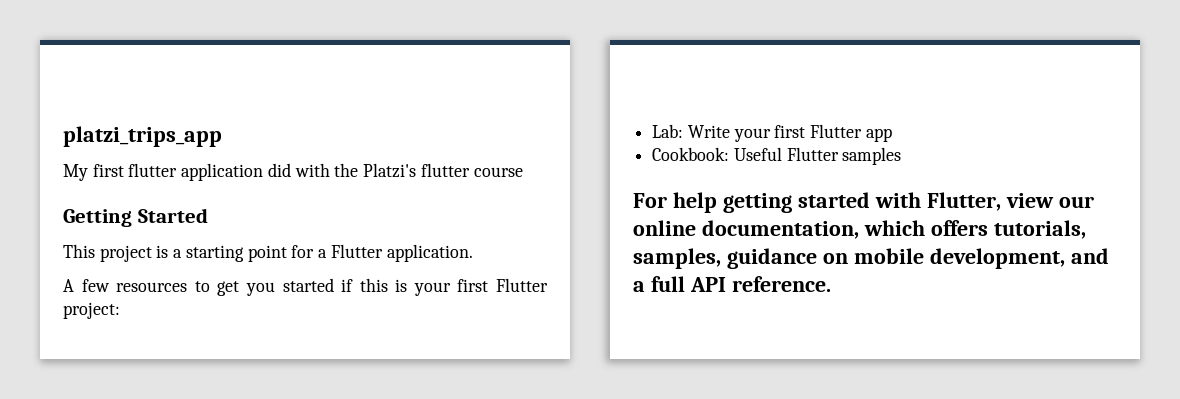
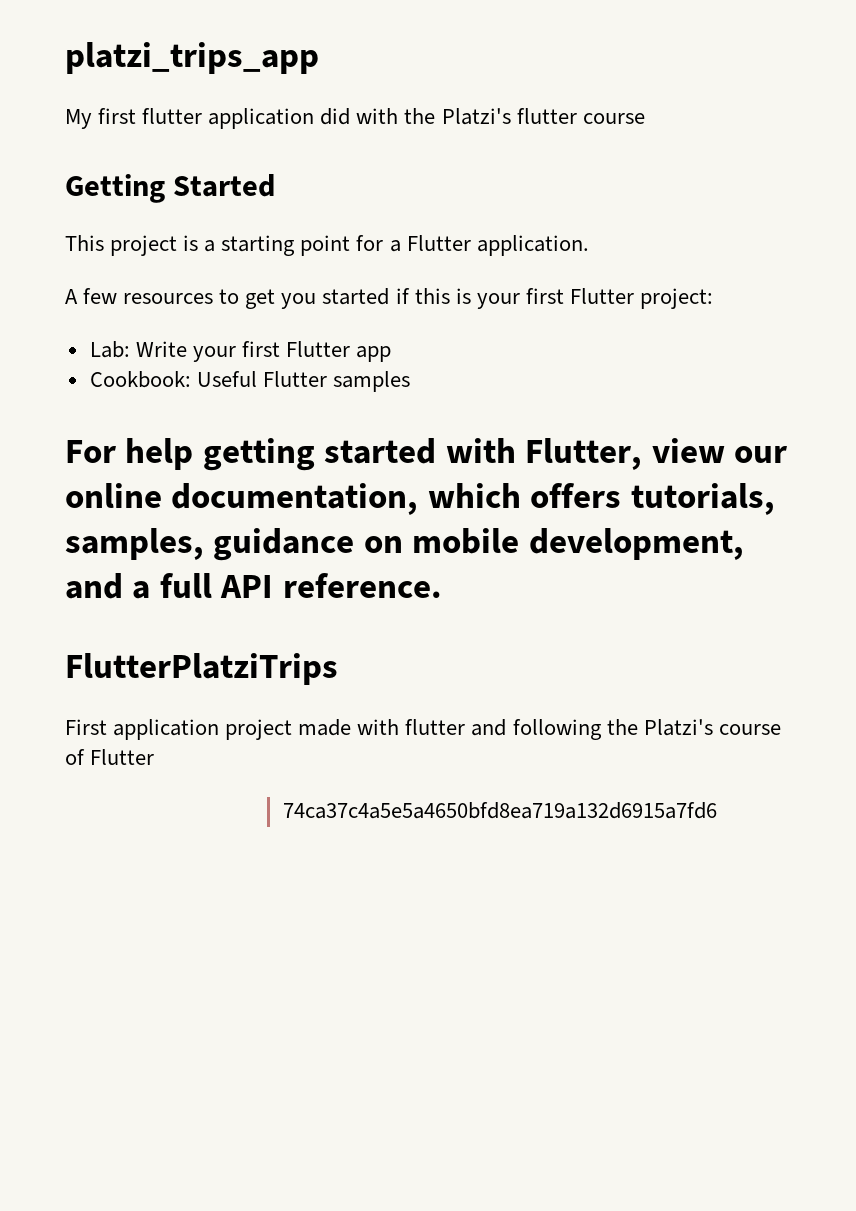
(831, 284) none -> [65,653,338,685] [65,719,781,740] [65,749,155,765] [282,802,717,819] // FlutterPlatziTrips // First application project made with flutter and following the Platzi's course of Flutter // 74ca37c4a5e5a4650bfd8ea719a132d6915a7fd6

